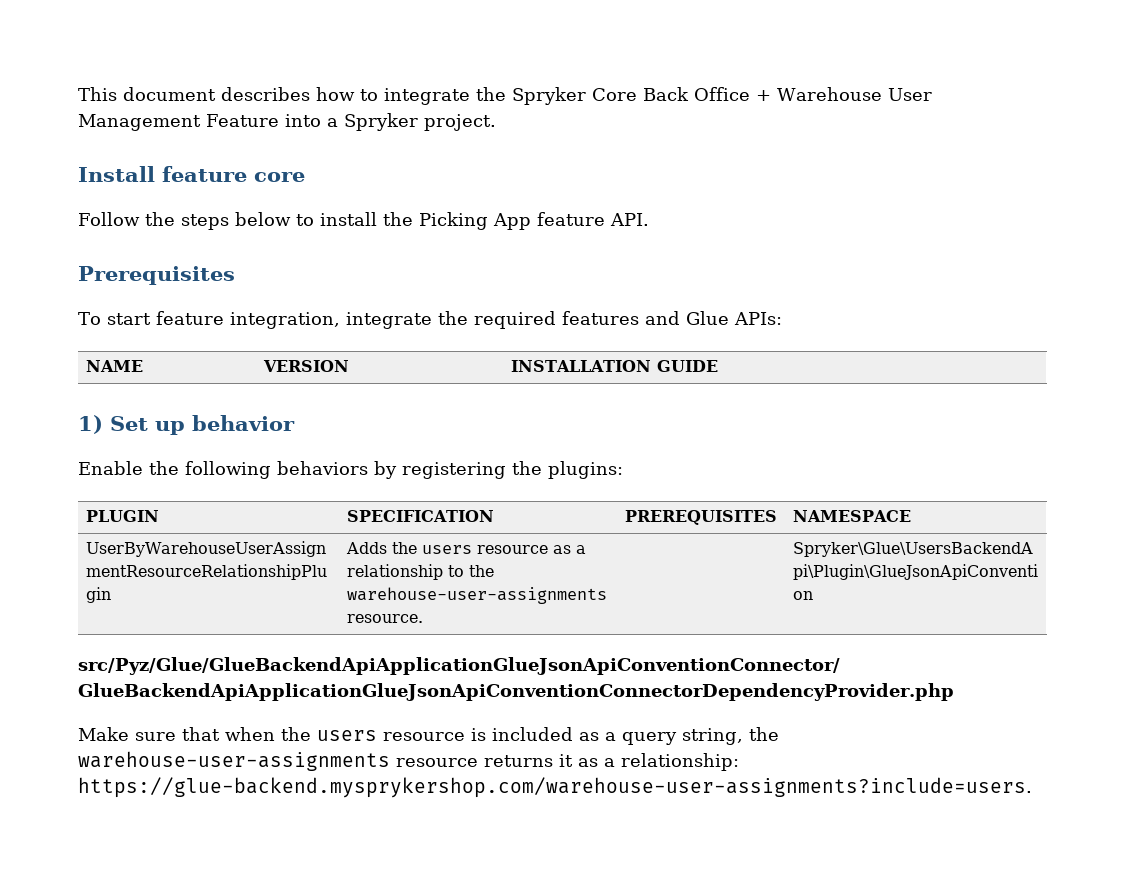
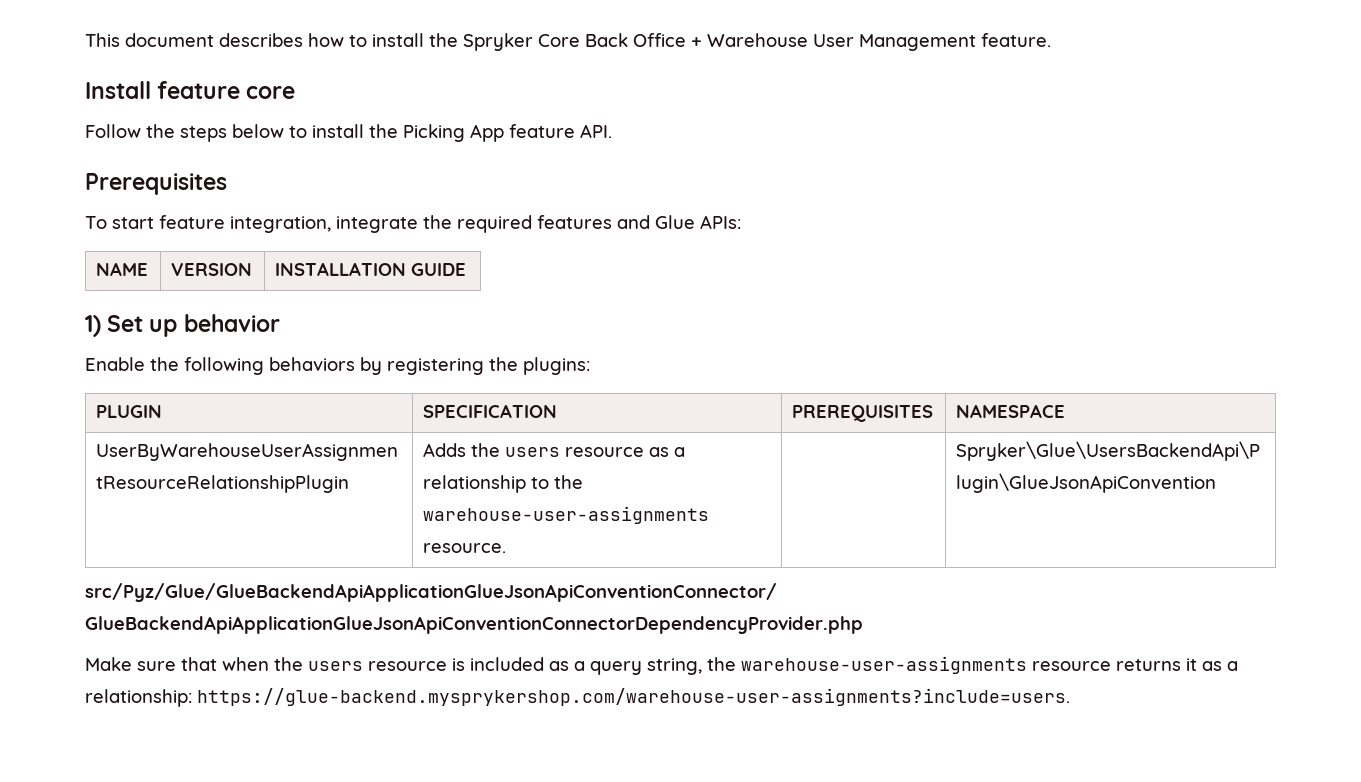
[384,88,470,105] integrate -> [372,33,424,47] install
[206,113,496,131] Feature into a Spryker project. -> [981,33,1051,47] feature.

